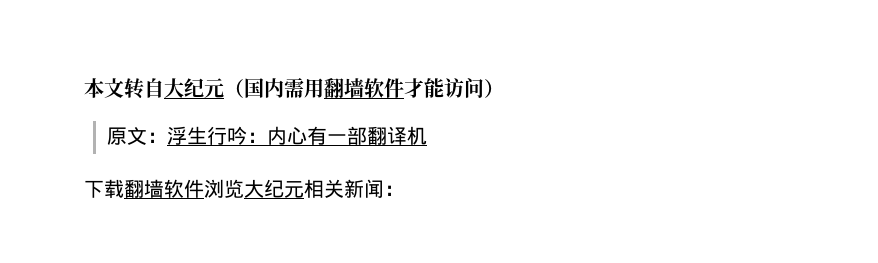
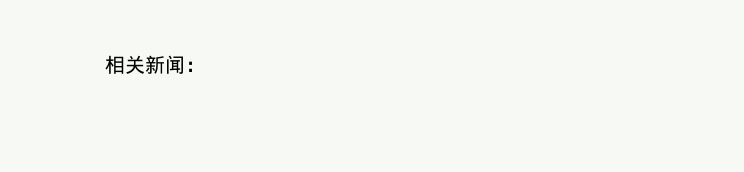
[84,77,504,99] [107,126,428,145] [84,179,304,198] 本文转自大纪元（国内需用翻墙软件才能访问） // 原文：浮生行吟：内心有一部翻译机 // 下载翻墙软件浏览大纪元 -> (105, 64) none

